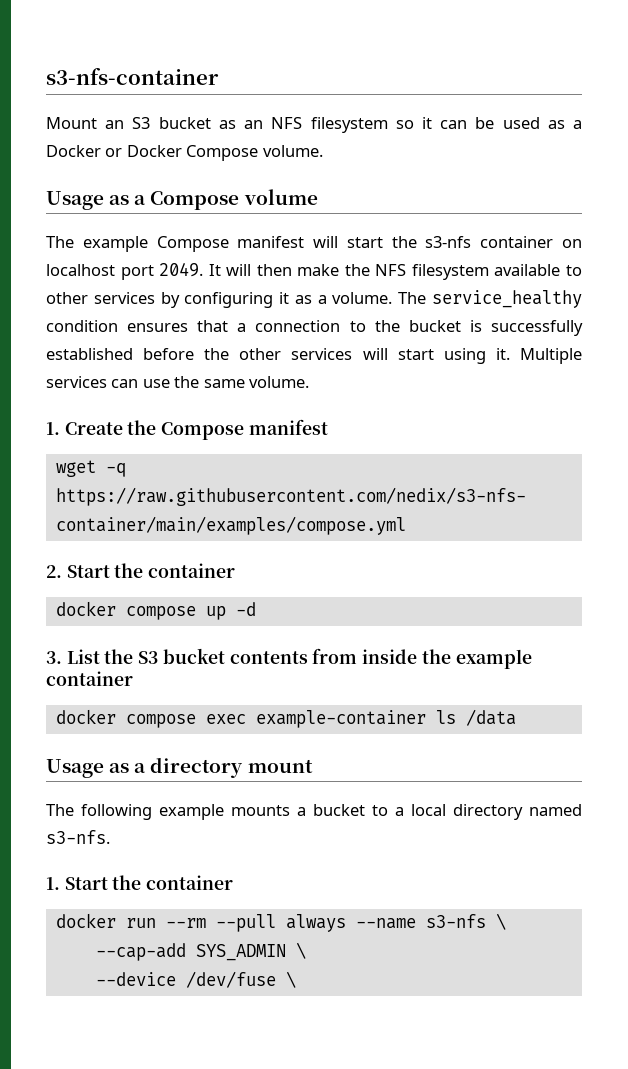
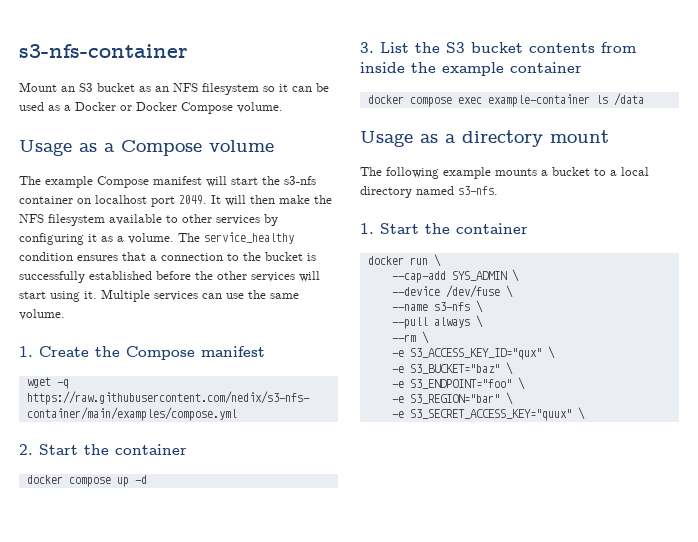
[165,914,486,932] --rm --pull always --name s3-nfs -> (428, 261) none
(296, 979) none -> [391,300,483,313] [391,315,483,329] [391,331,429,344] [391,346,555,360] [391,362,513,375] [391,377,525,390] [391,392,513,405] [391,407,585,421] // --name s3-nfs \ // --pull always \ // --rm \ // -e S3_ACCESS_KEY_ID="qux" \ // -e S3_BUCKET="baz" \ // -e S3_ENDPOINT="foo" \ // -e S3_REGION="bar" \ // -e S3_SECRET_ACCESS_KEY="quux" \

